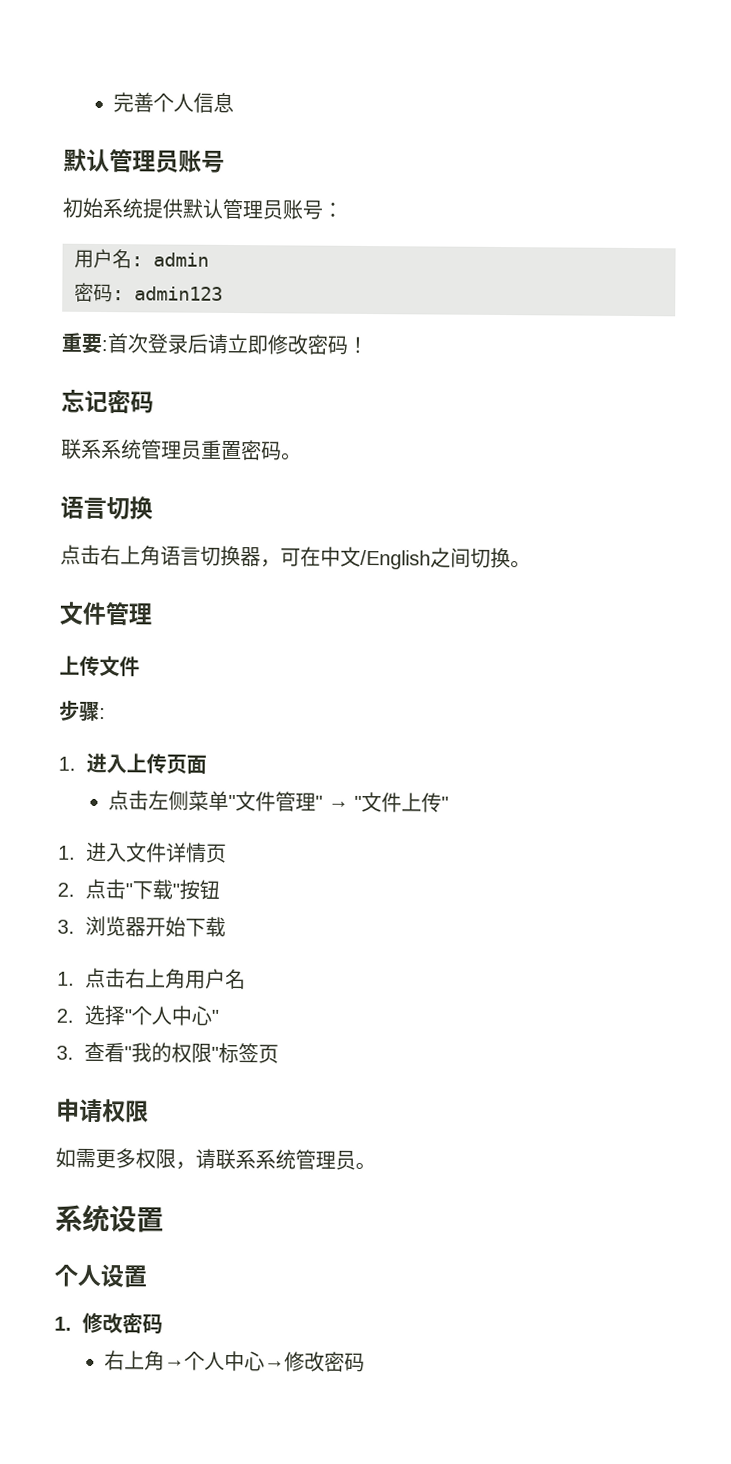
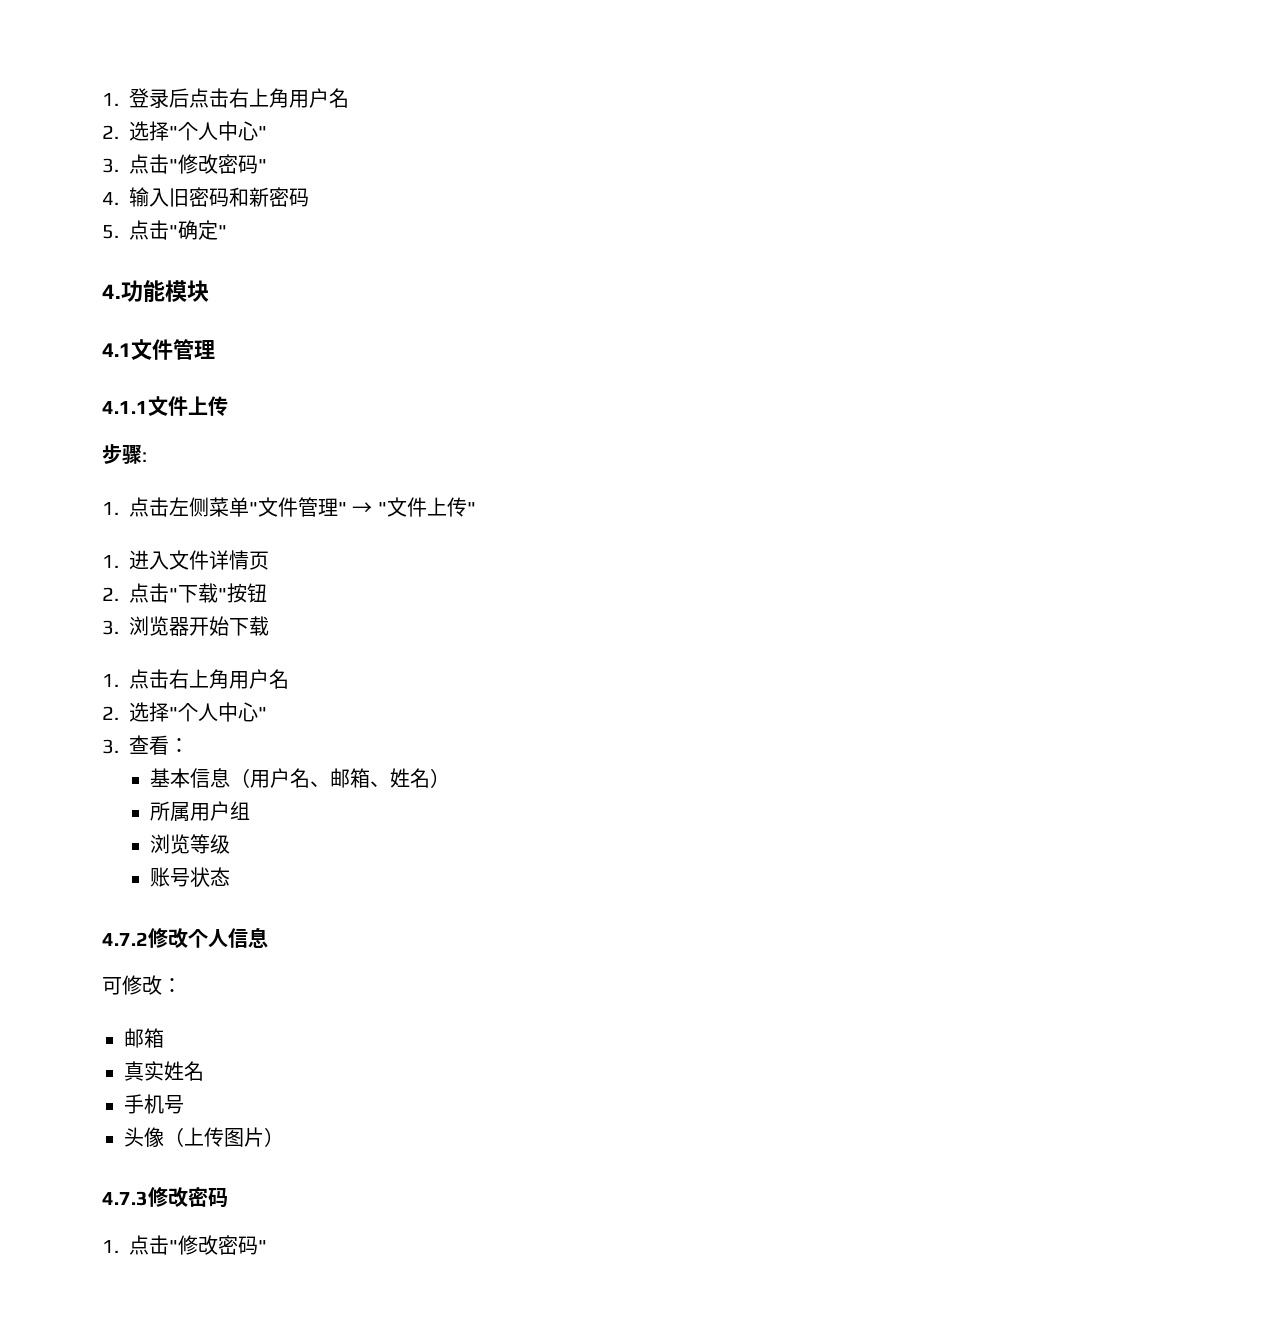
[112,92,234,113] [63,148,225,173] [62,197,343,220] [74,248,209,269] [74,282,223,303] [61,332,368,355] [61,389,154,414] [61,438,302,461] [60,495,153,521] [60,544,531,570] 完善个人信息 // 默认管理员账号 // 初始系统提供默认管理员账号： // 用户名: admin // 密码: admin123 // 重要:首次登录后请立即修改密码！ // 忘记密码 // 联系系统管理员重置密码。 // 语言切换 // 点击右上角语言切换器，可在中文/English之间切换。 // -> [102,88,349,108] [102,121,267,141] [102,154,267,174] [102,187,309,207] [102,220,227,240] [102,280,209,302] [102,343,131,357] 1.登录后点击右上角用户名 // 2.选择"个人中心" // 3.点击"修改密码" // 4.输入旧密码和新密码 // 5.点击"确定" // 4.功能模块 // 4.1
[59,655,140,677] 上传文件 -> [102,396,228,416] 4.1.1文件上传
[85,752,207,774] 进入上传页面 // -> (119, 508) none
[123,1042,279,1064] [56,1098,149,1124] [55,1147,376,1171] [55,1204,164,1233] [54,1264,147,1288] [54,1312,163,1335] [103,1350,365,1373] "我的权限"标签页 // 申请权限 // 如需更多权限，请联系系统管理员。 // 系统设置 // 个人设置 // 1.修改密码 // 右上角→个人中心→修改密码 -> [169,738,189,753] [149,768,450,788] [149,801,250,822] [149,834,230,854] [149,867,230,887] [102,927,268,948] [102,975,182,995] [124,1028,164,1048] [124,1061,204,1081] [124,1094,184,1114] [124,1127,284,1147] [102,1187,228,1208] [102,1235,267,1255] ： // 基本信息（用户名、邮箱、姓名） // 所属用户组 // 浏览等级 // 账号状态 // 4.7.2修改个人信息 // 可修改： // 邮箱 // 真实姓名 // 手机号 // 头像（上传图片） // 4.7.3修改密码 // 1.点击"修改密码"

